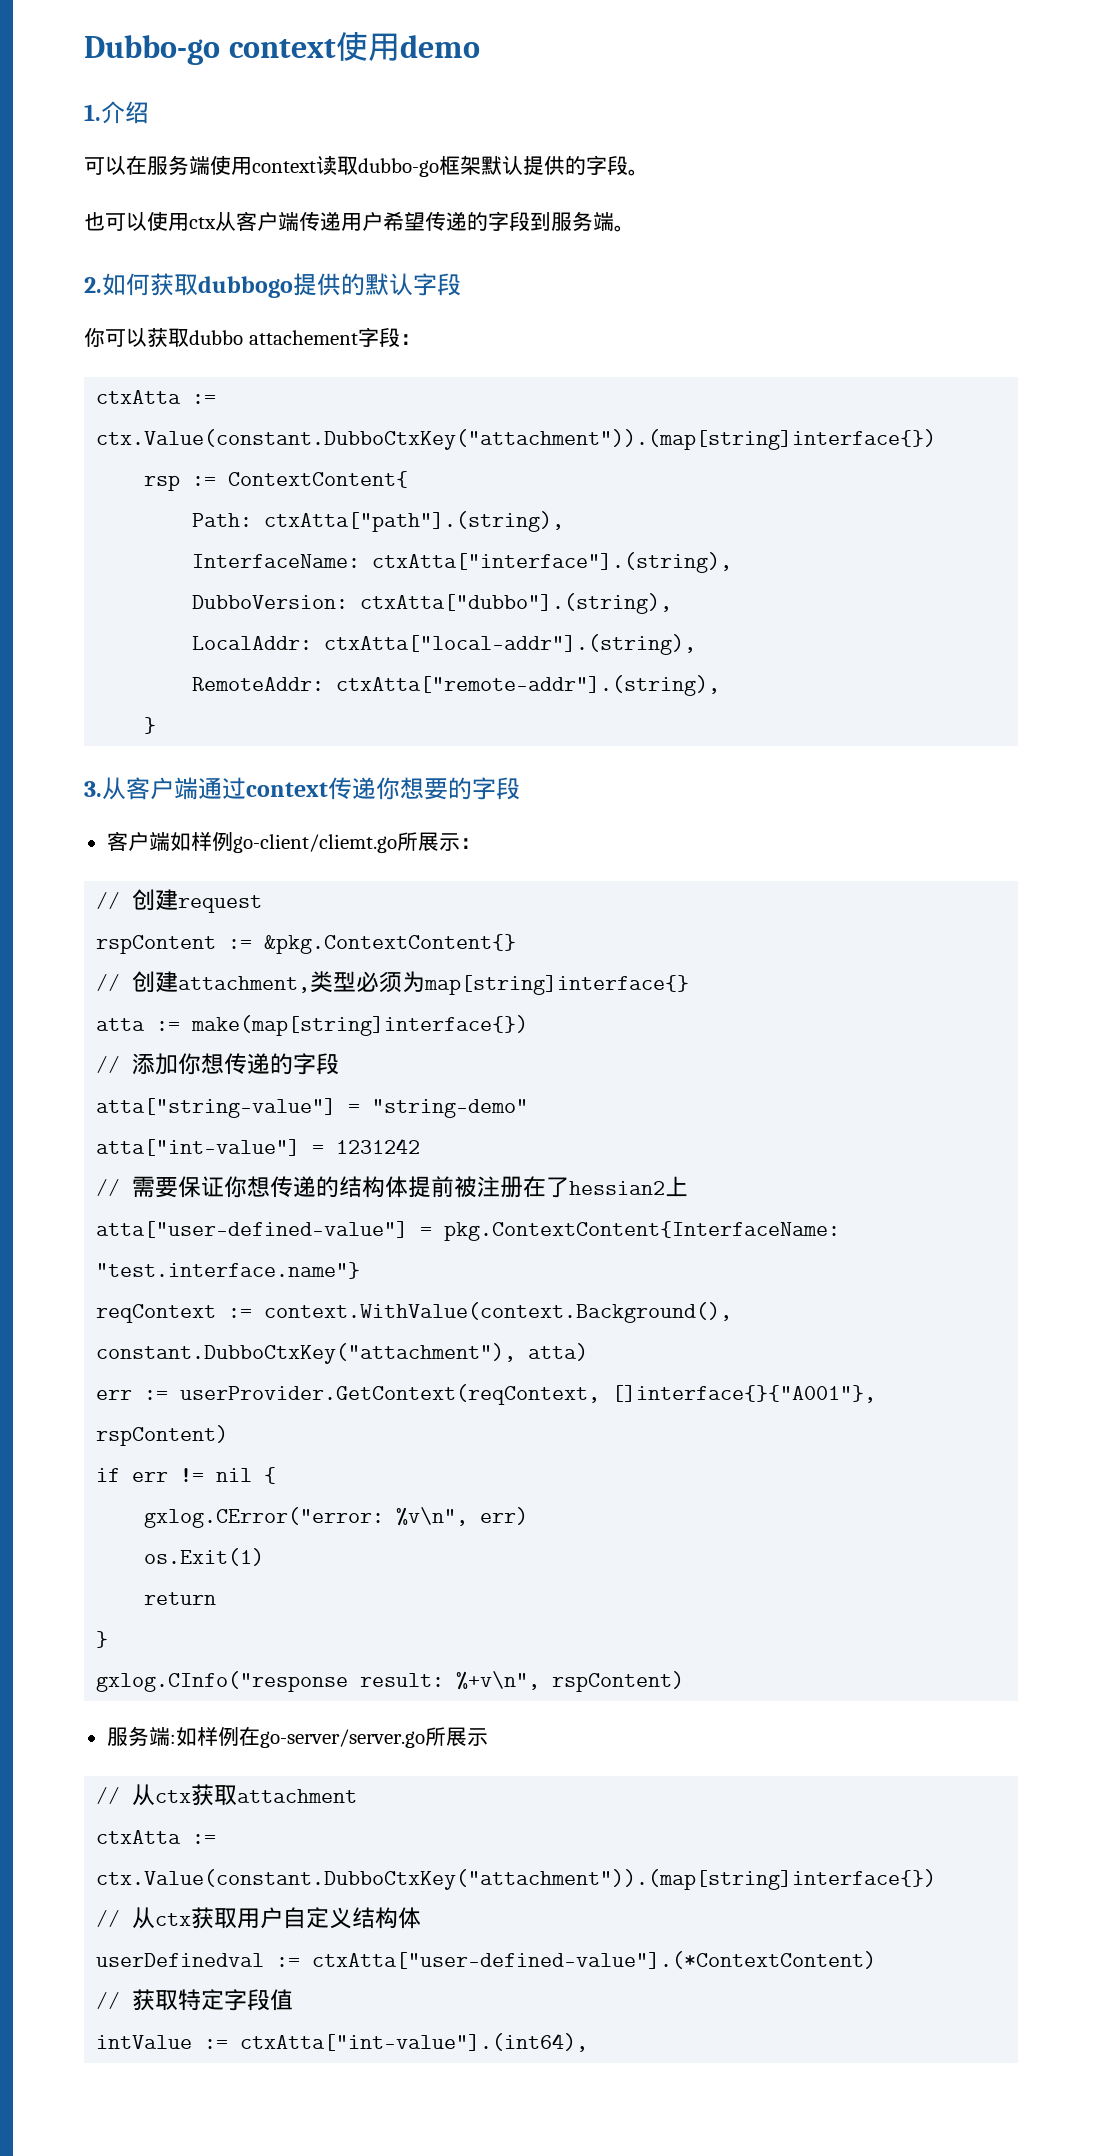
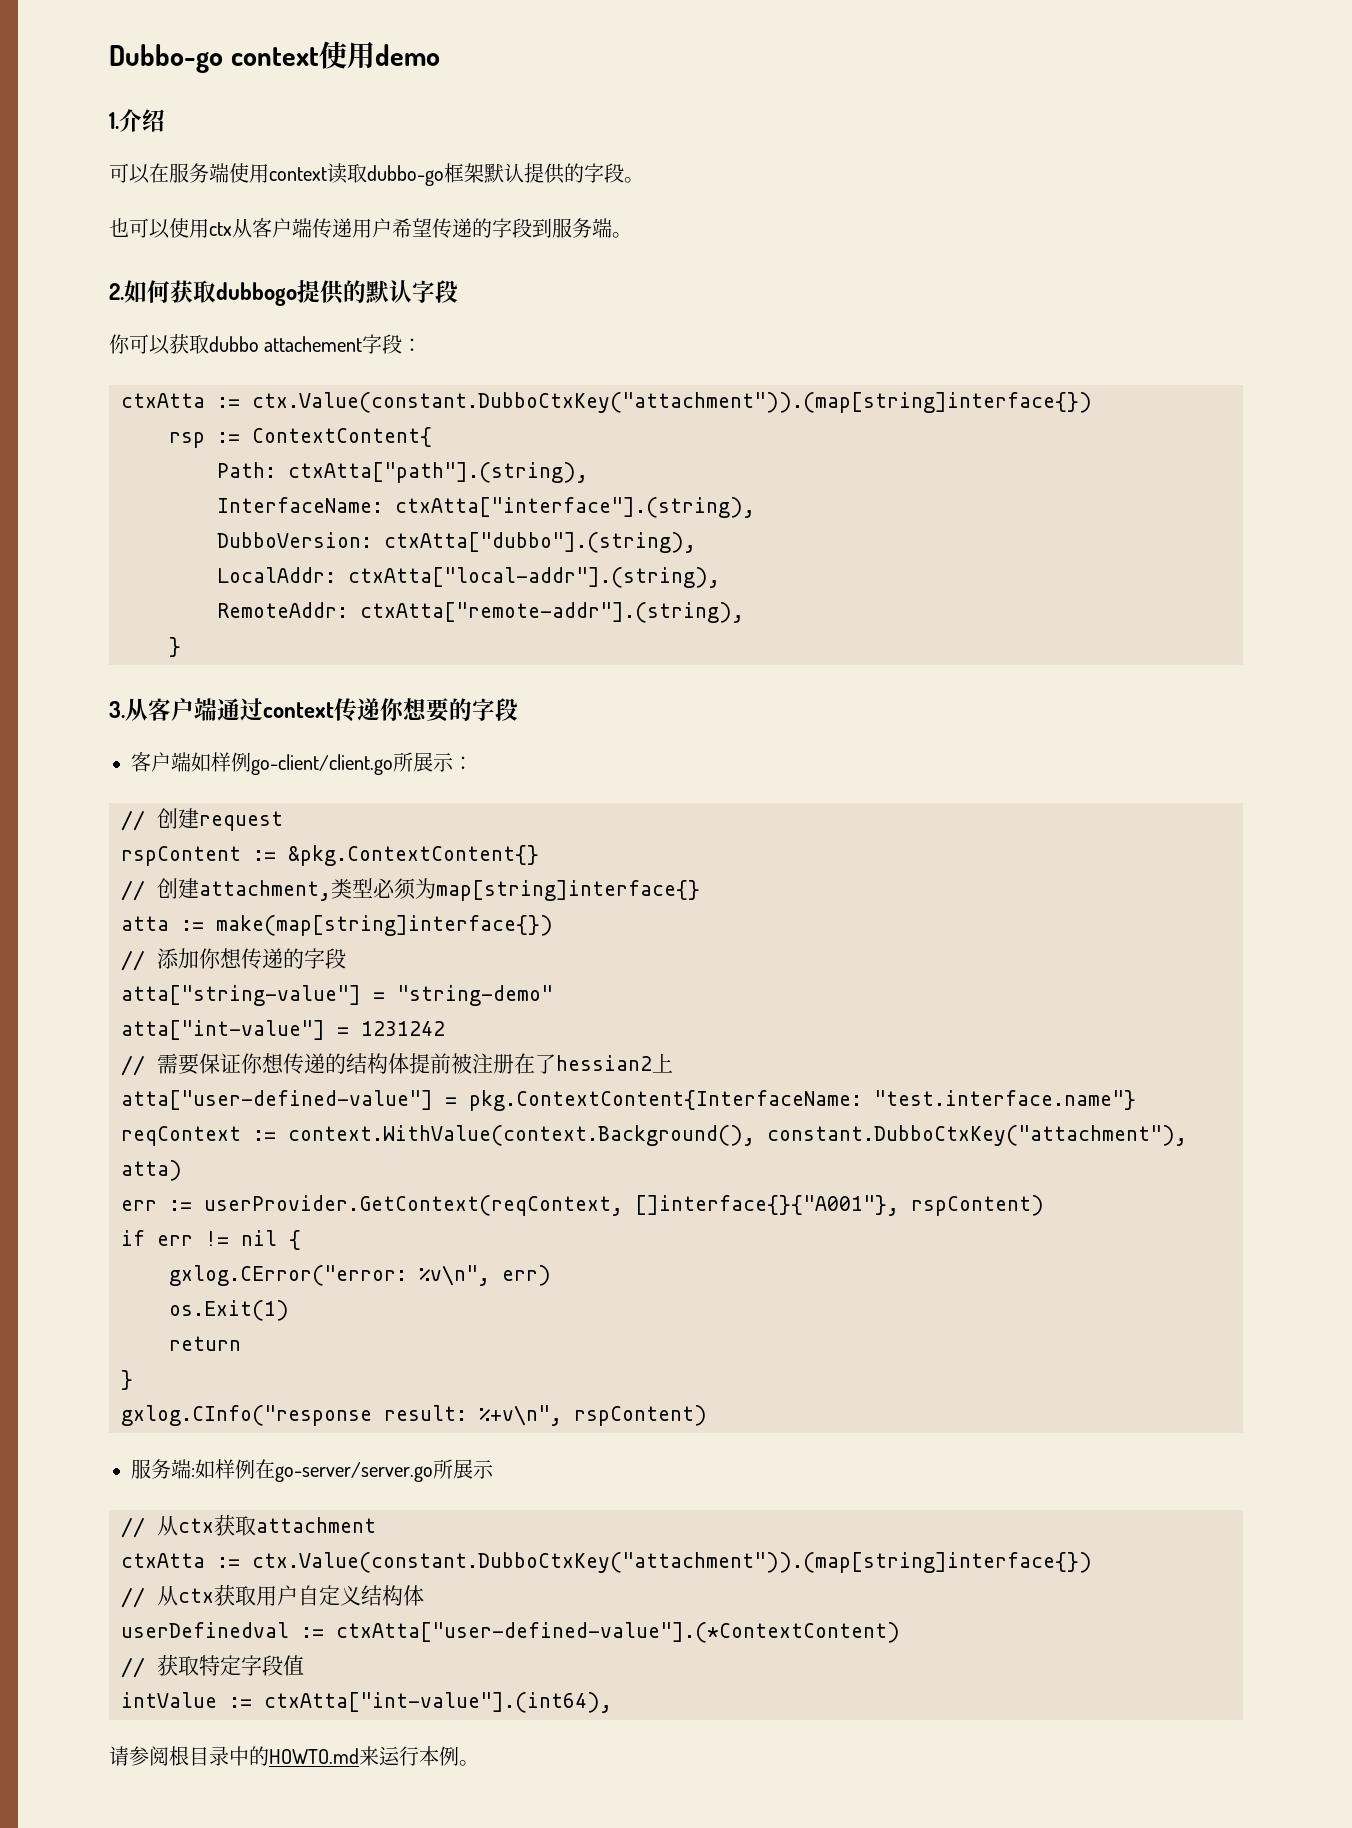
[232,834,397,853] go-client/cliemt.go -> [251,754,393,775] go-client/client.go
(589, 2042) none -> [109,1746,479,1766] // 请参阅根目录中的HOWTO.md来运行本例。

